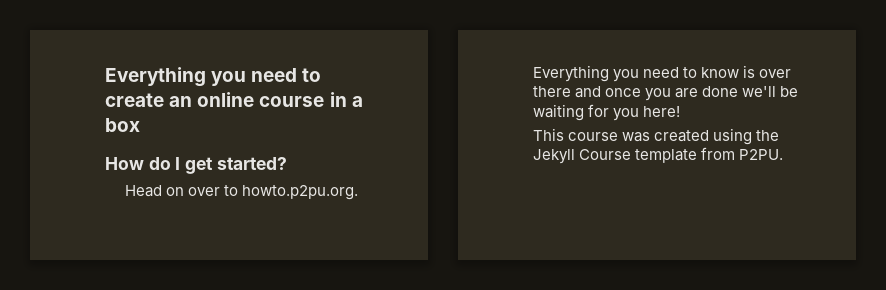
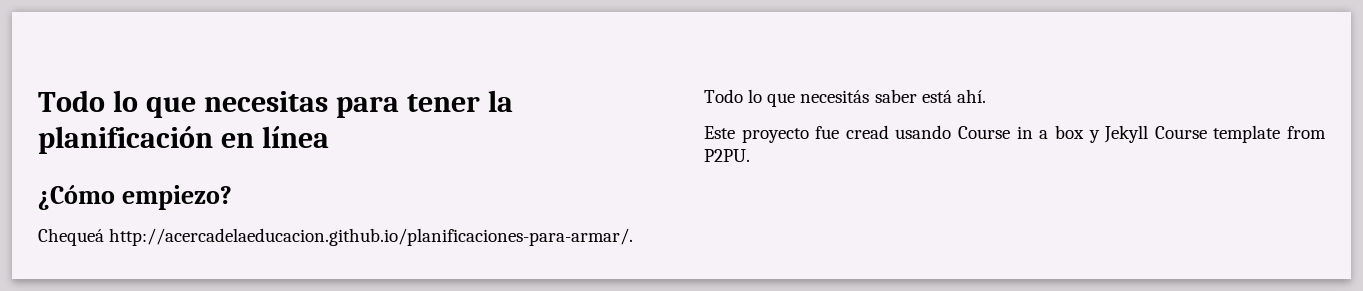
[105,67,322,87] [105,92,363,107] [105,118,140,132] [105,157,287,174] [125,185,359,200] [533,65,792,82] [533,86,799,101] [533,104,681,121] [533,128,780,145] Everything you need to create an online course in a box // How do I get started? // Head on over to howto.p2pu.org. Everything you need to know is over there and once you are done we'll be waiting for you here! // This course was created using the -> [38,90,513,118] [38,126,329,154] [38,185,232,210] [38,228,634,246] [704,89,986,107] [704,125,1100,143] Todo lo que necesitas para tener la planificación en línea // ¿Cómo empiezo? // Chequeá http://acercadelaeducacion.github.io/planificaciones-para-armar/. Todo lo que necesitás saber está ahí. // Este proyecto fue cread usando Course in a box y

